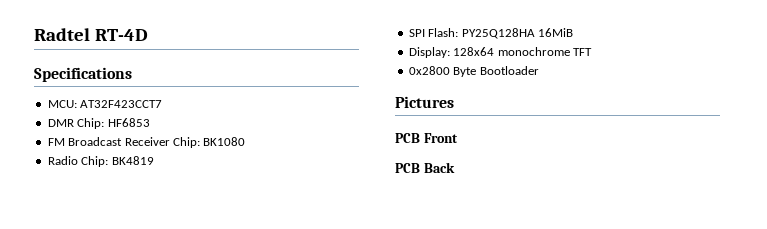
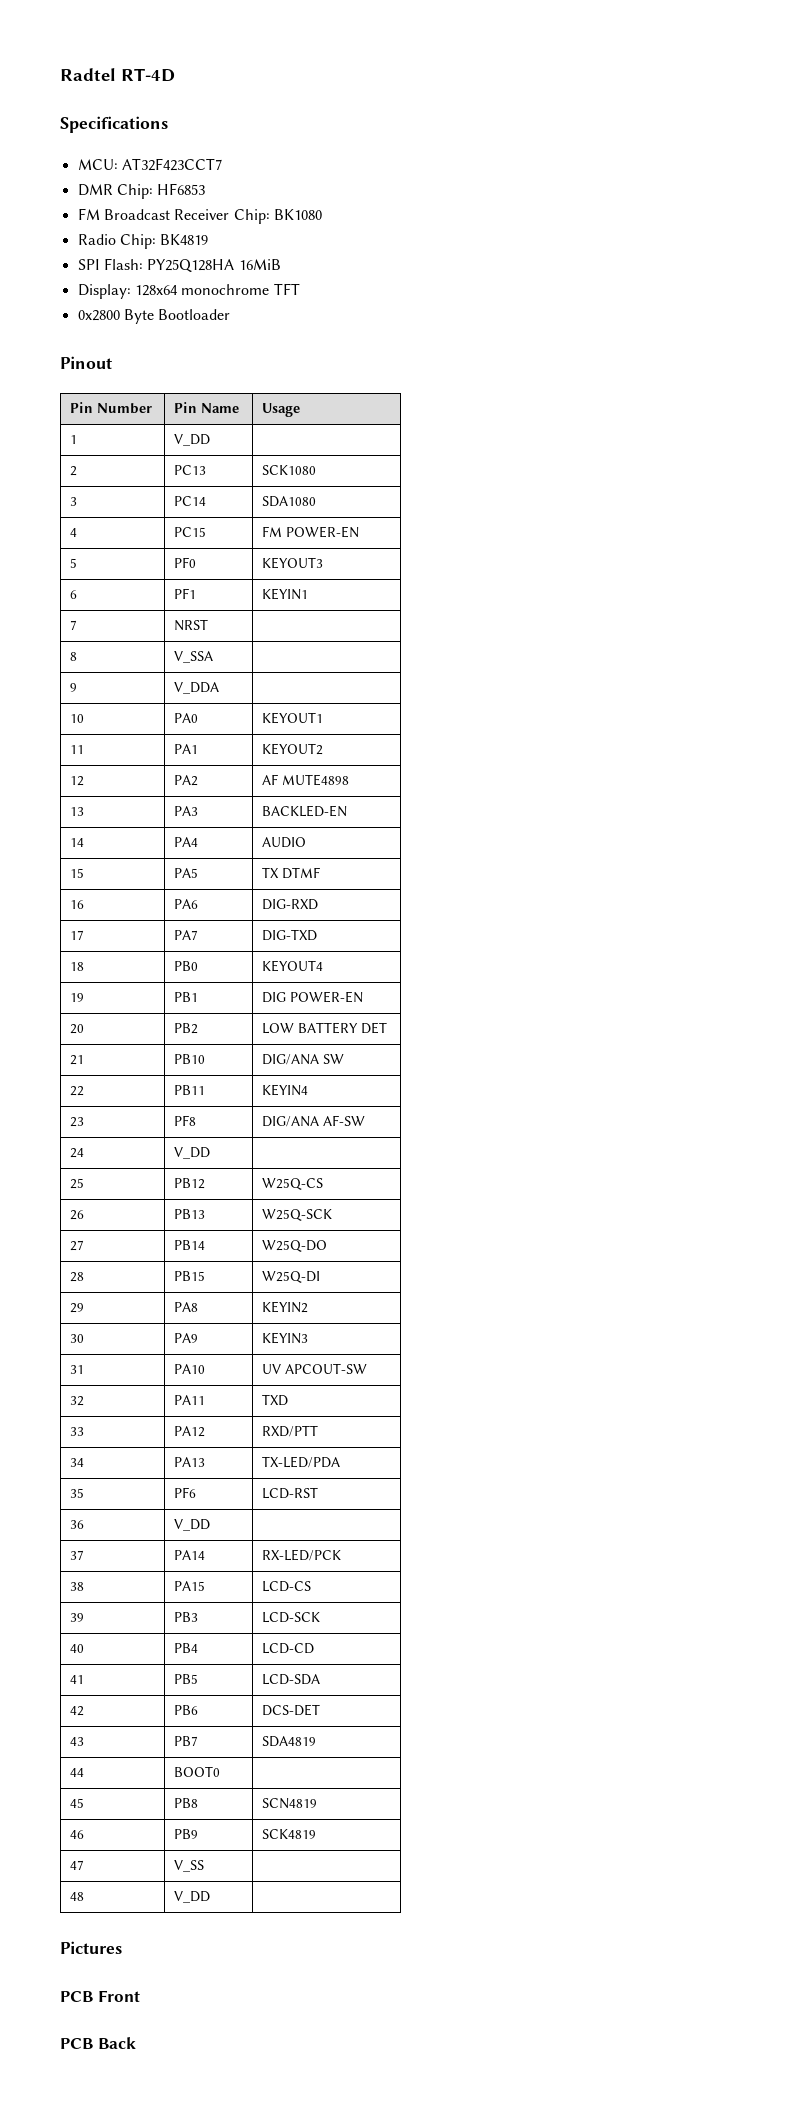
(539, 70) none -> [60,356,112,369] [70,402,153,414] [174,402,240,413] [262,403,301,417] [70,435,78,444] [174,434,211,446] [70,466,78,476] [174,465,207,475] [262,465,317,475] [70,497,78,506] [174,496,207,506] [262,496,317,507] [70,528,78,537] [174,527,207,537] [262,526,360,538] [70,558,78,568] [174,557,197,568] [262,557,324,569] [70,590,78,599] [174,588,197,599] [262,588,309,600] [70,620,78,630] [174,619,209,631] [70,652,78,661] [174,651,214,663] [70,683,78,692] [174,682,220,694] [70,714,85,723] [174,713,199,723] [262,712,324,724] [70,745,85,754] [174,744,199,754] [262,743,324,755] [70,776,85,786] [174,775,199,786] [262,774,350,786] [70,807,85,816] [174,806,199,816] [262,805,348,817] [70,838,85,847] [174,837,199,847] [262,837,307,848] [70,868,85,878] [174,868,199,878] [262,867,321,879] [70,900,85,909] [174,899,199,909] [262,899,319,910] [70,930,85,940] [174,930,199,940] [262,929,318,941] [70,962,85,971] [174,961,199,971] [262,960,324,972] [70,993,85,1002] [174,992,199,1002] [262,991,364,1003] [70,1024,85,1034] [174,1023,199,1034] [262,1022,388,1034] [70,1055,85,1065] [174,1054,206,1064] [262,1054,345,1065] [70,1086,85,1096] [174,1085,206,1095] [262,1084,309,1096] [70,1117,85,1127] [174,1115,197,1126] [262,1115,366,1127] [70,1148,85,1158] [174,1147,211,1159] [70,1178,85,1189] [174,1178,206,1189] [262,1178,324,1190] [70,1210,85,1220] [174,1209,206,1219] [262,1209,333,1221] [70,1240,85,1251] [174,1240,206,1250] [262,1240,328,1252] [70,1272,85,1282] [174,1271,206,1281] [262,1271,321,1283] [70,1303,85,1313] [174,1302,199,1312] [262,1301,309,1313] [70,1334,85,1343] [174,1333,199,1343] [262,1332,309,1344] [70,1365,85,1374] [174,1364,206,1374] [262,1363,368,1374] [70,1396,85,1406] [174,1395,206,1405] [262,1394,289,1406] [70,1427,85,1436] [174,1426,206,1437] [262,1425,319,1437] [70,1458,85,1467] [174,1457,206,1467] [262,1456,341,1468] [70,1488,85,1498] [174,1487,197,1498] [262,1487,319,1499] [70,1520,85,1529] [174,1519,211,1531] [70,1550,85,1560] [174,1550,206,1560] [262,1549,342,1561] [70,1582,85,1591] [174,1581,206,1591] [262,1581,312,1592] [70,1613,85,1622] [174,1612,199,1622] [262,1612,321,1623] [70,1644,85,1653] [174,1643,199,1653] [262,1643,315,1654] [70,1675,85,1684] [174,1674,199,1684] [262,1674,321,1685] [70,1706,85,1716] [174,1705,199,1715] [262,1704,321,1716] [70,1737,85,1746] [174,1736,199,1746] [262,1736,317,1747] [70,1768,85,1777] [174,1766,221,1777] [70,1798,85,1808] [174,1798,199,1808] [262,1798,318,1809] [70,1830,85,1839] [174,1829,199,1839] [262,1829,317,1839] [70,1860,85,1870] [174,1860,205,1872] [70,1892,85,1901] [174,1891,211,1903] // Pinout // Pin Number | Pin Name | Usage // 1 | V_DD | // 2 | PC13 | SCK1080 // 3 | PC14 | SDA1080 // 4 | PC15 | FM POWER-EN // 5 | PF0 | KEYOUT3 // 6 | PF1 | KEYIN1 // 7 | NRST | // 8 | V_SSA | // 9 | V_DDA | // 10 | PA0 | KEYOUT1 // 11 | PA1 | KEYOUT2 // 12 | PA2 | AF MUTE4898 // 13 | PA3 | BACKLED-EN // 14 | PA4 | AUDIO // 15 | PA5 | TX DTMF // 16 | PA6 | DIG-RXD // 17 | PA7 | DIG-TXD // 18 | PB0 | KEYOUT4 // 19 | PB1 | DIG POWER-EN // 20 | PB2 | LOW BATTERY DET // 21 | PB10 | DIG/ANA SW // 22 | PB11 | KEYIN4 // 23 | PF8 | DIG/ANA AF-SW // 24 | V_DD | // 25 | PB12 | W25Q-CS // 26 | PB13 | W25Q-SCK // 27 | PB14 | W25Q-DO // 28 | PB15 | W25Q-DI // 29 | PA8 | KEYIN2 // 30 | PA9 | KEYIN3 // 31 | PA10 | UV APCOUT-SW // 32 | PA11 | TXD // 33 | PA12 | RXD/PTT // 34 | PA13 | TX-LED/PDA // 35 | PF6 | LCD-RST // 36 | V_DD | // 37 | PA14 | RX-LED/PCK // 38 | PA15 | LCD-CS // 39 | PB3 | LCD-SCK // 40 | PB4 | LCD-CD // 41 | PB5 | LCD-SDA // 42 | PB6 | DCS-DET // 43 | PB7 | SDA4819 // 44 | BOOT0 | // 45 | PB8 | SCN4819 // 46 | PB9 | SCK4819 // 47 | V_SS | // 48 | V_DD |

